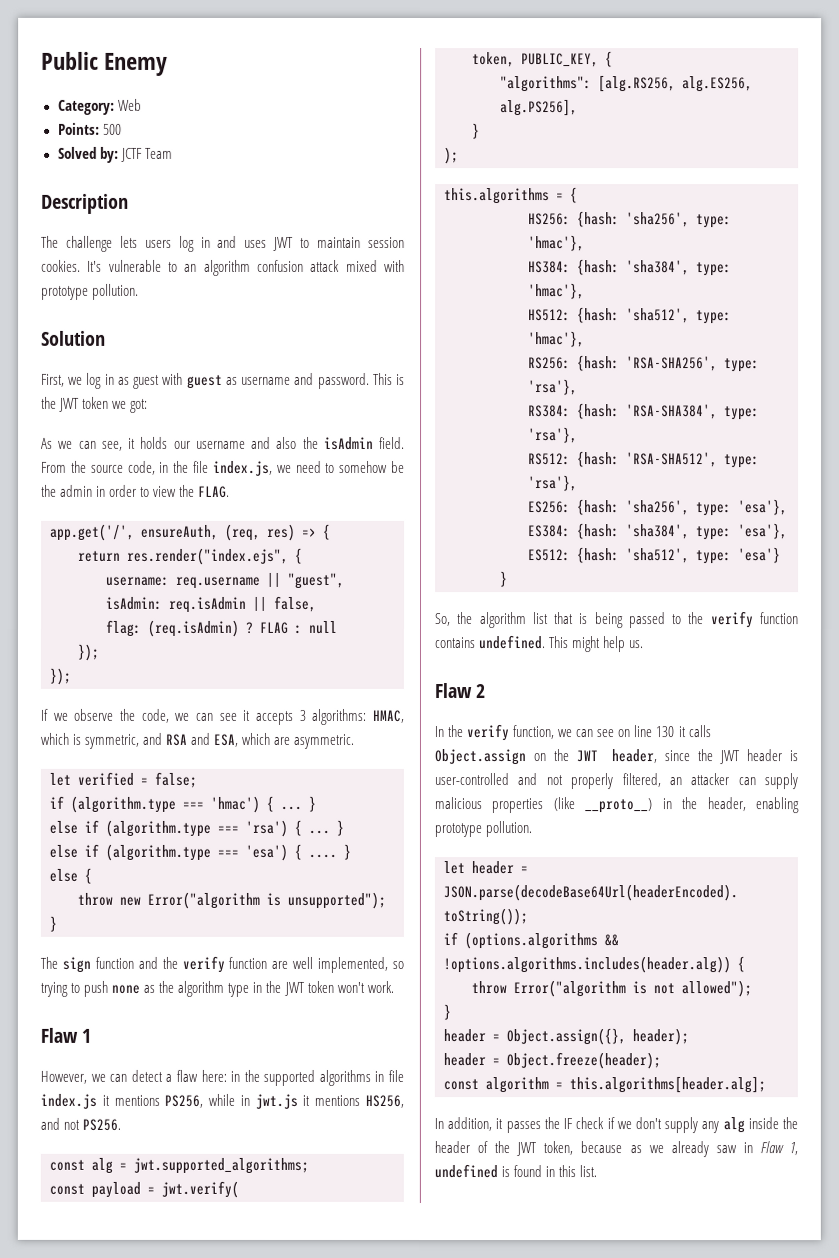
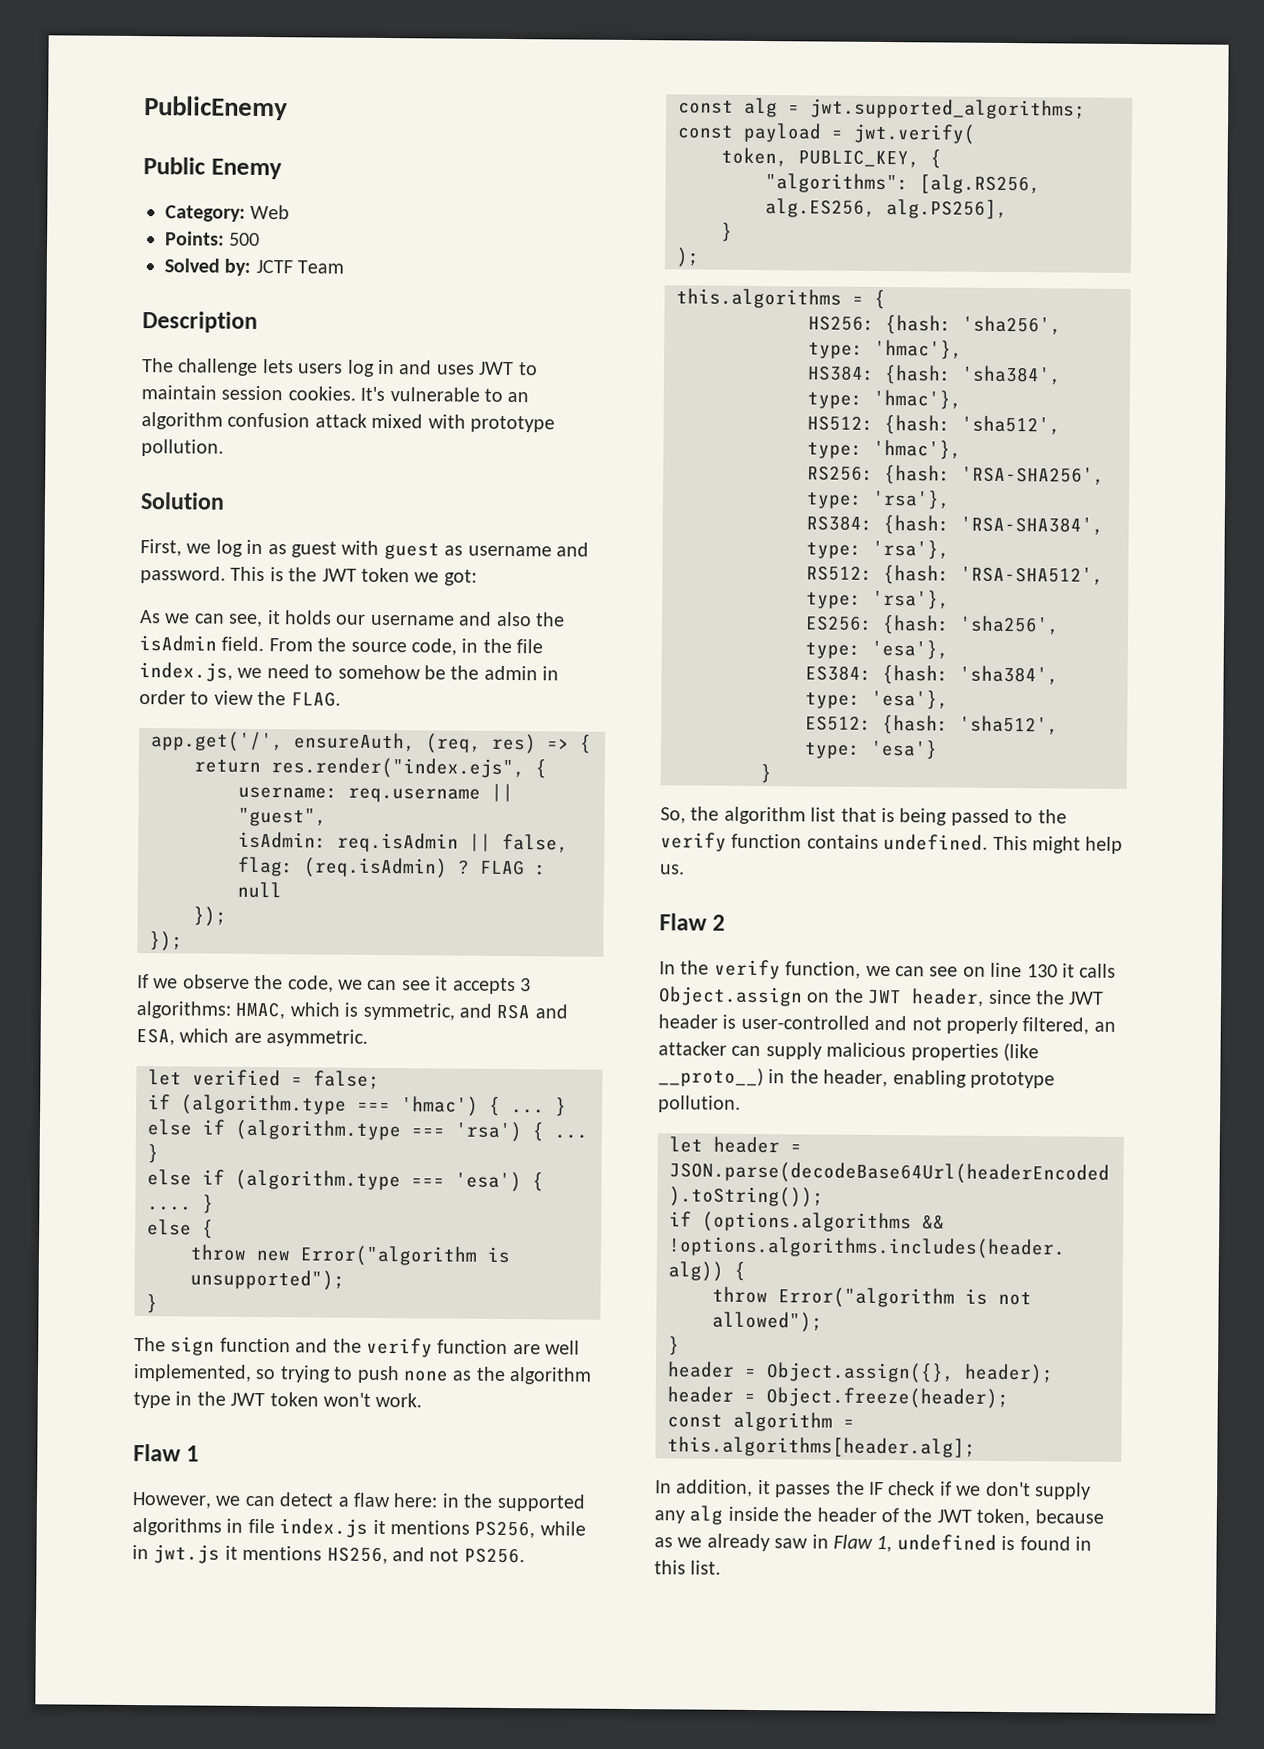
(41, 60) none -> [144,96,288,121] PublicEnemy //

